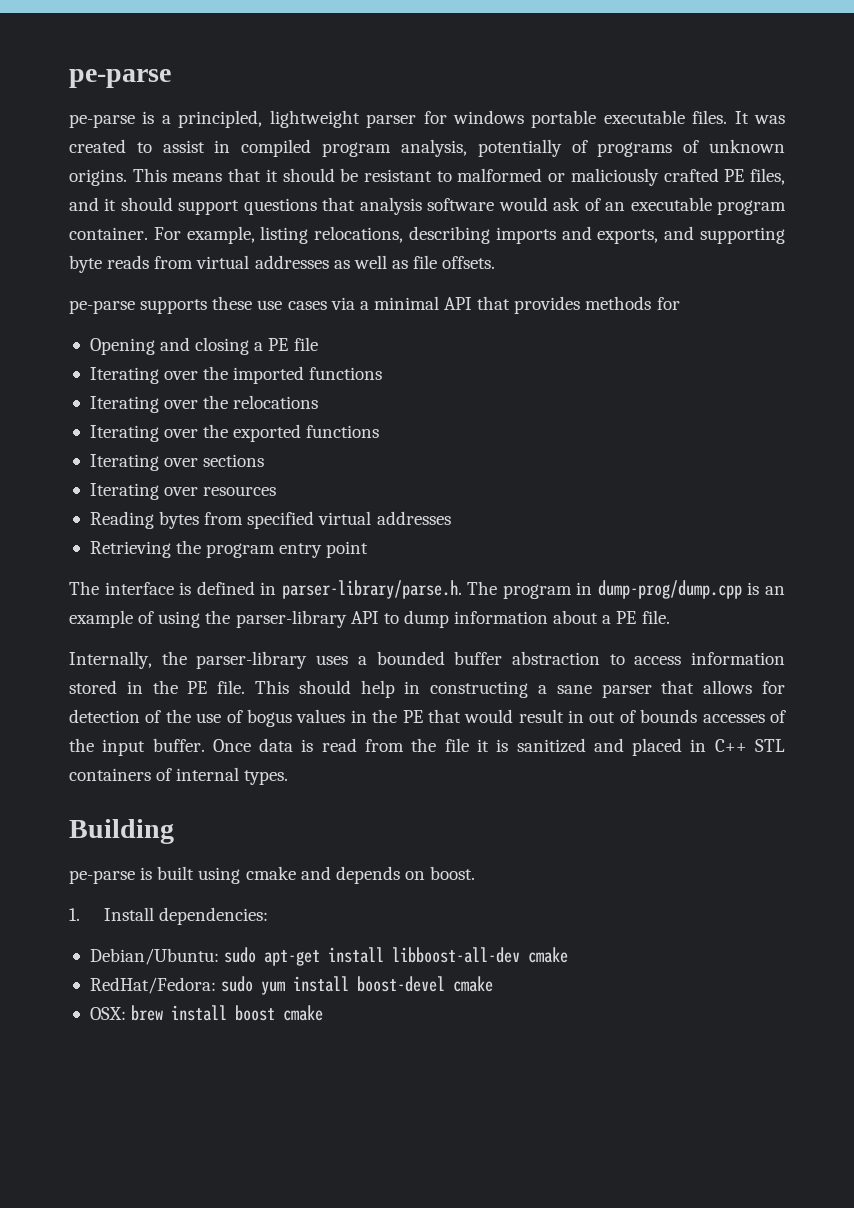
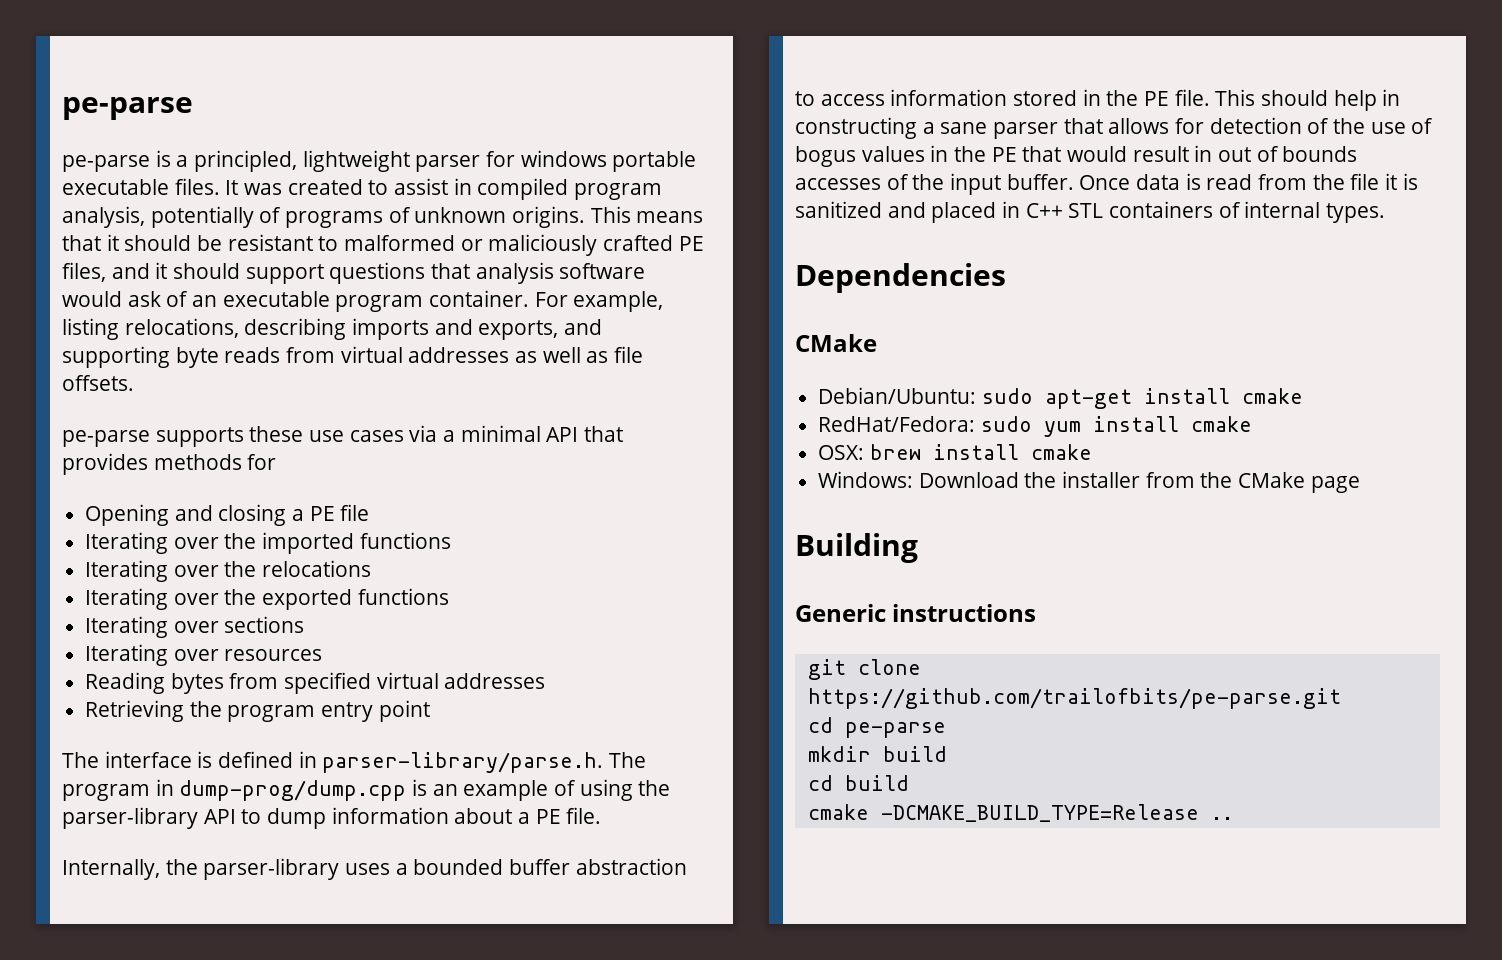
[69,819,174,844] [69,866,476,884] [69,907,268,925] Building // pe-parse is built using cmake and depends on boost. // 1. Install dependencies: -> [795,263,1006,293] [795,334,877,352] Dependencies // CMake
[392,947,521,963] libboost-all-dev -> (1230, 396) none
[357,976,446,992] boost-devel -> (1179, 424) none
[235,1005,324,1021] boost cmake -> [1030,444,1092,460] [818,471,1360,493] [795,533,918,563] [795,604,1037,622] [807,659,921,680] [807,688,1341,709] [807,717,946,738] [807,746,947,762] [807,775,909,791] [807,804,1233,822] cmake // Windows: Download the installer from the CMake page // Building // Generic instructions // git clone https://github.com/trailofbits/pe-parse.git // cd pe-parse // mkdir build // cd build // cmake -DCMAKE_BUILD_TYPE=Release ..

